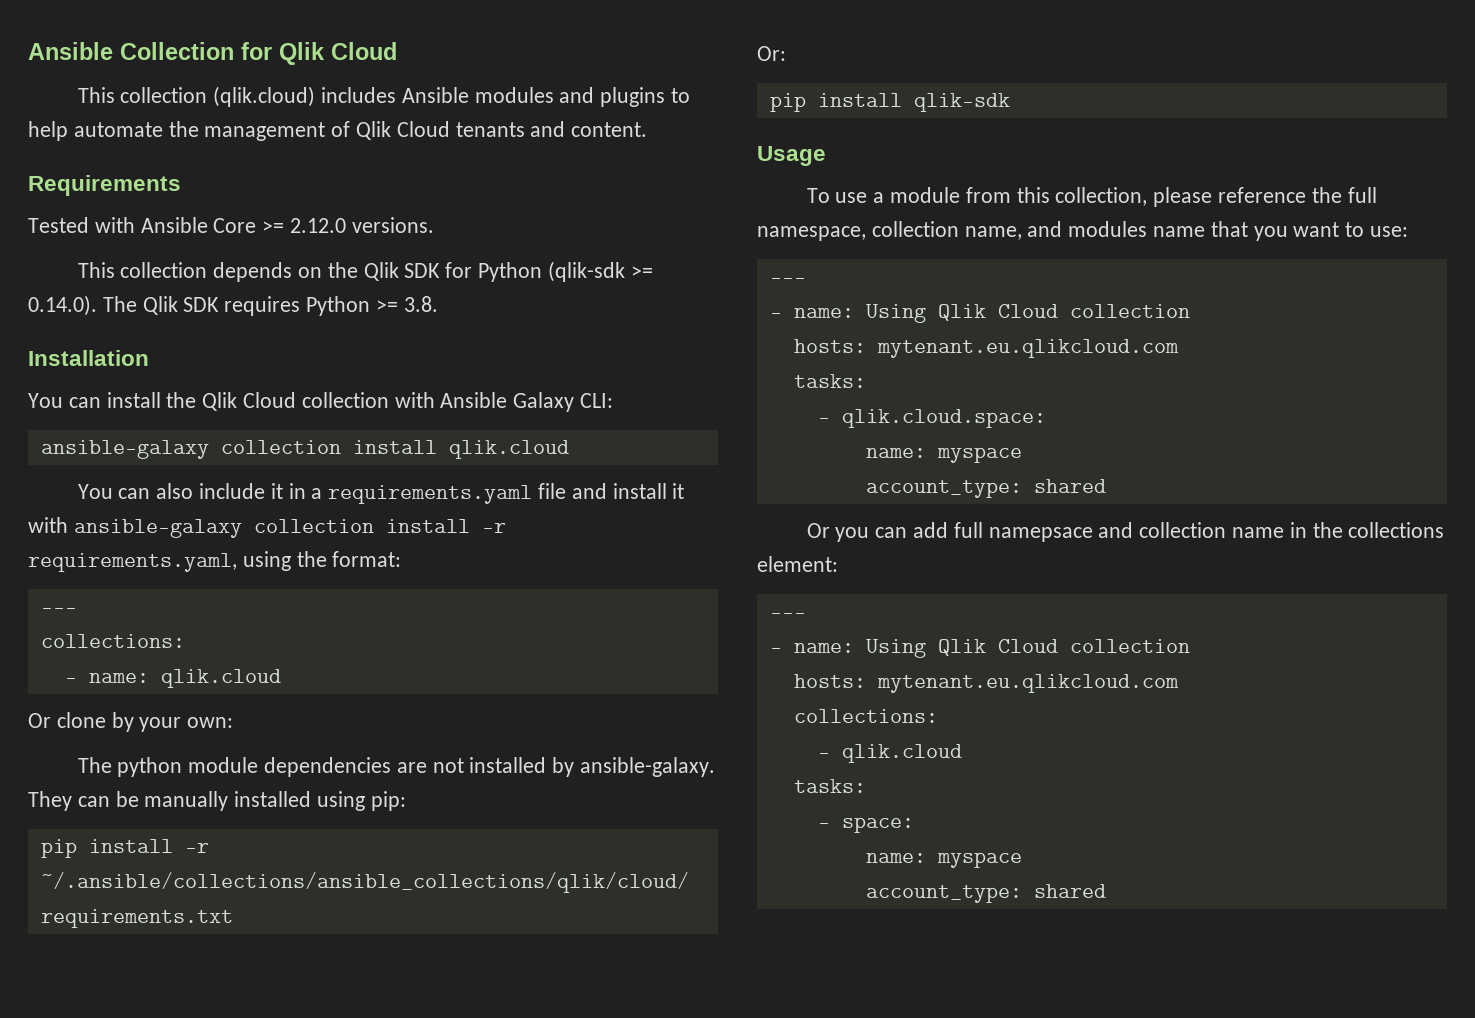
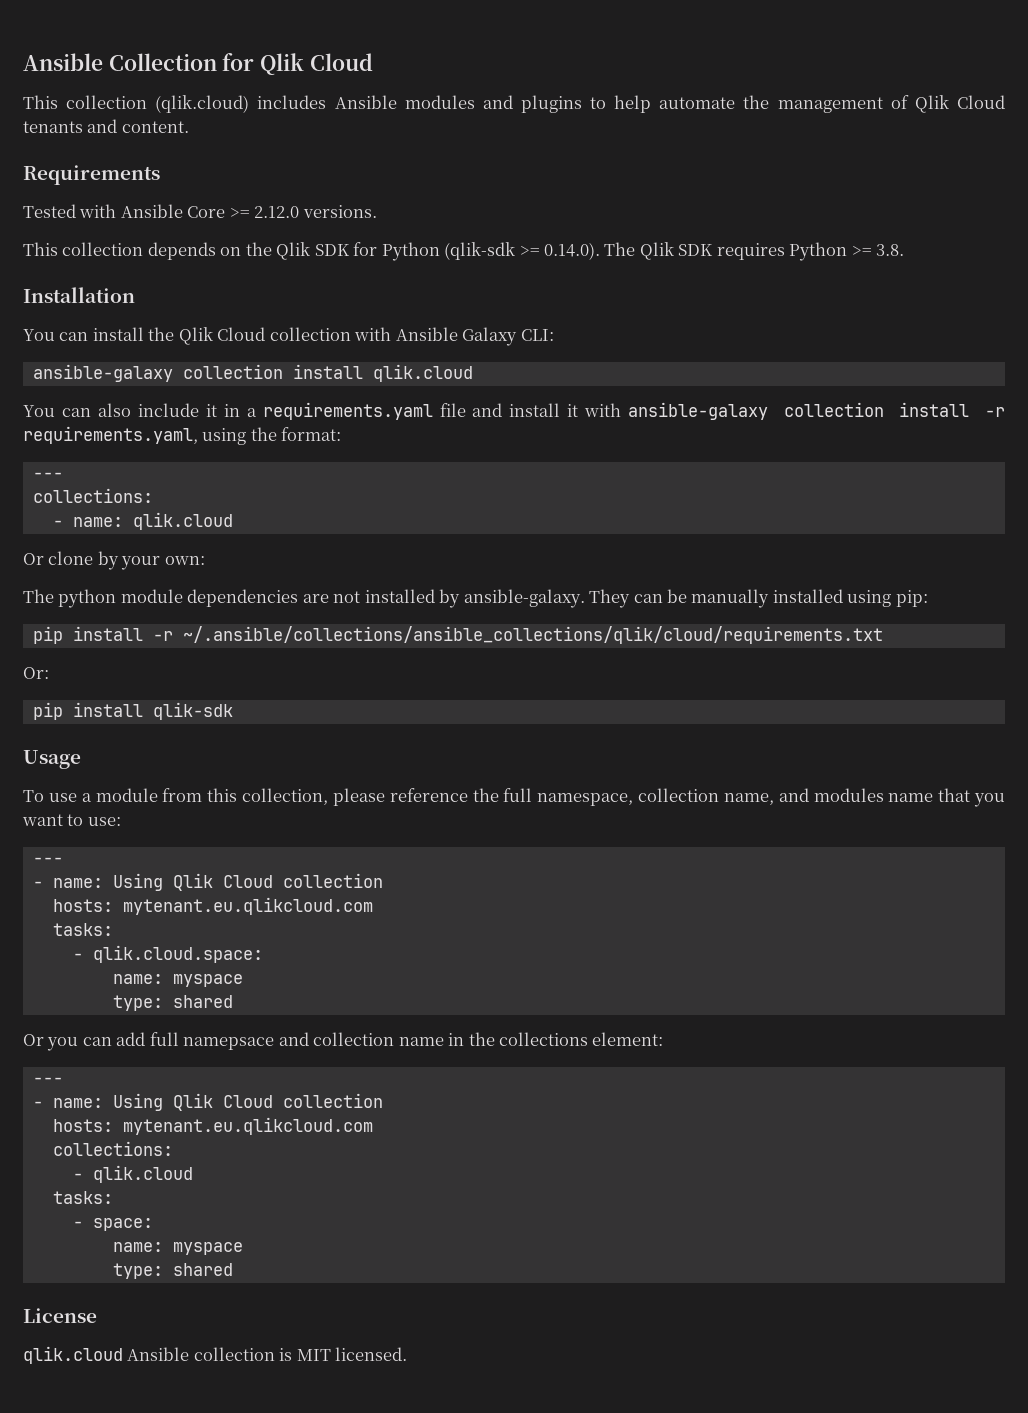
[865,480,1022,498] account_type: -> [112,995,163,1011] type:
[865,884,1106,903] account_type: shared -> [112,1263,233,1279] [23,1308,97,1323] [23,1346,408,1364] type: shared // License // qlik.cloud Ansible collection is MIT licensed.

